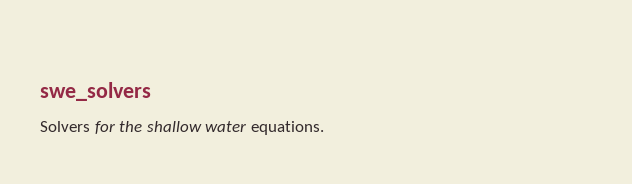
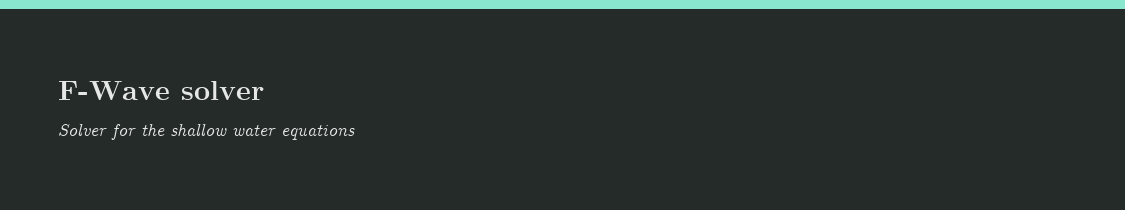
[40,82,151,101] [40,121,90,132] swe_solvers // Solvers -> [58,81,264,100] [58,123,107,136] F-Wave solver // Solver
[250,121,324,135] equations. -> [281,125,355,140] equations

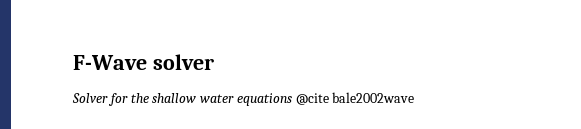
(355, 132) none -> [295,92,415,105] @cite bale2002wave

